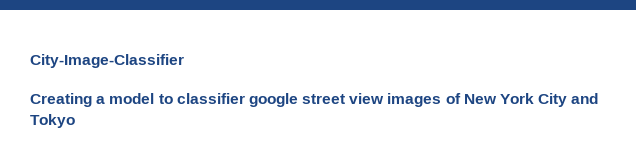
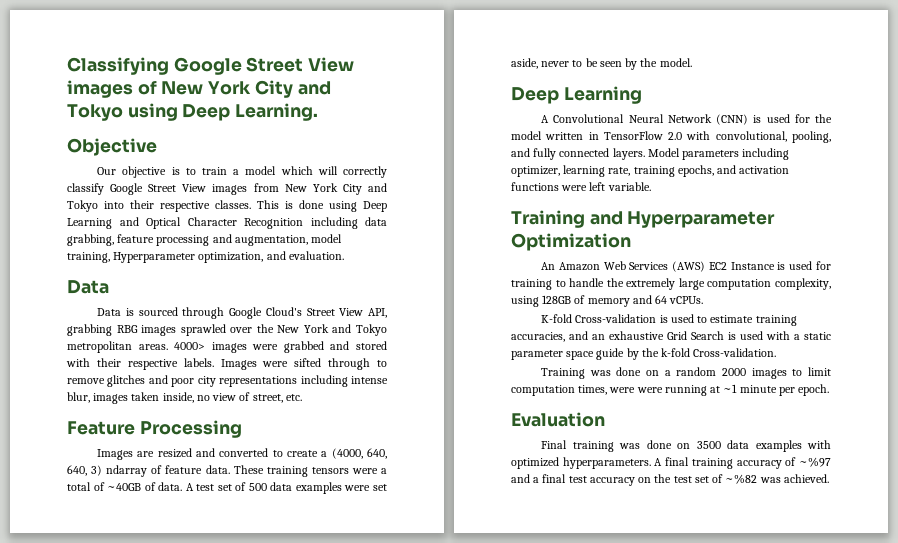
[30,54,184,68] [30,93,385,107] City-Image-Classifier // Creating a model to classifier google street view -> [67,57,355,75] Classifying Google Street View
(75, 121) none -> [127,103,319,121] [67,138,157,156] [97,166,387,178] [67,183,387,195] [67,200,387,212] [67,217,387,229] [67,234,343,246] [67,251,344,263] [67,280,109,294] [97,307,387,319] [67,324,387,336] [67,341,387,353] [66,358,387,370] [67,375,388,387] [67,392,302,404] [67,420,242,438] [97,448,387,460] [67,465,387,477] [67,482,388,494] [511,58,692,70] [511,86,642,104] [541,114,832,125] [511,131,831,143] [511,148,790,160] [511,165,790,177] [511,182,651,191] [511,210,776,228] [511,233,631,251] [541,261,831,272] [511,278,831,290] [511,295,704,307] [541,314,797,326] [511,331,831,342] [511,348,777,360] [541,367,831,379] [511,384,830,396] [511,412,605,427] [541,440,831,452] [511,457,831,469] [511,474,829,486] using Deep Learning. // Objective // Our objective is to train a model which will correctly classify Google Street View images from New York City and Tokyo into their respective classes. This is done using Deep Learning and Optical Character Recognition including data grabbing, feature processing and augmentation, model training, Hyperparameter optimization, and evaluation. // Data // Data is sourced through Google Cloud's Street View API, grabbing RBG images sprawled over the New York and Tokyo metropolitan areas. 4000> images were grabbed and stored with their respective labels. Images were sifted through to remove glitches and poor city representations including intense blur, images taken inside, no view of street, etc. // Feature Processing // Images are resized and converted to create a (4000, 640, 640, 3) ndarray of feature data. These training tensors were a total of ~40GB of data. A test set of 500 data examples were set aside, never to be seen by the model. // Deep Learning // A Convolutional Neural Network (CNN) is used for the model written in TensorFlow 2.0 with convolutional, pooling, and fully connected layers. Model parameters including optimizer, learning rate, training epochs, and activation functions were left variable. // Training and Hyperparameter Optimization // An Amazon Web Services (AWS) EC2 Instance is used for training to handle the extremely large computation complexity, using 128GB of memory and 64 vCPUs. // K-fold Cross-validation is used to estimate training accuracies, and an exhaustive Grid Search is used with a static parameter space guide by the k-fold Cross-validation. // Training was done on a random 2000 images to limit computation times, were were running at ~1 minute per epoch. // Evaluation // Final training was done on 3500 data examples with optimized hyperparameters. A final training accuracy of ~%97 and a final test accuracy on the test set of ~%82 was achieved.

